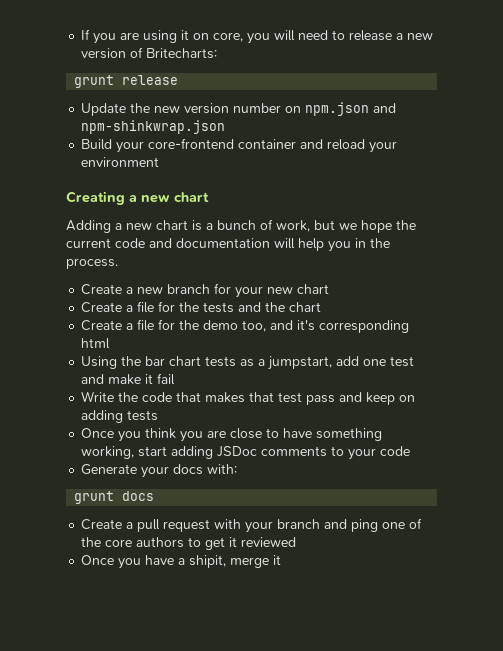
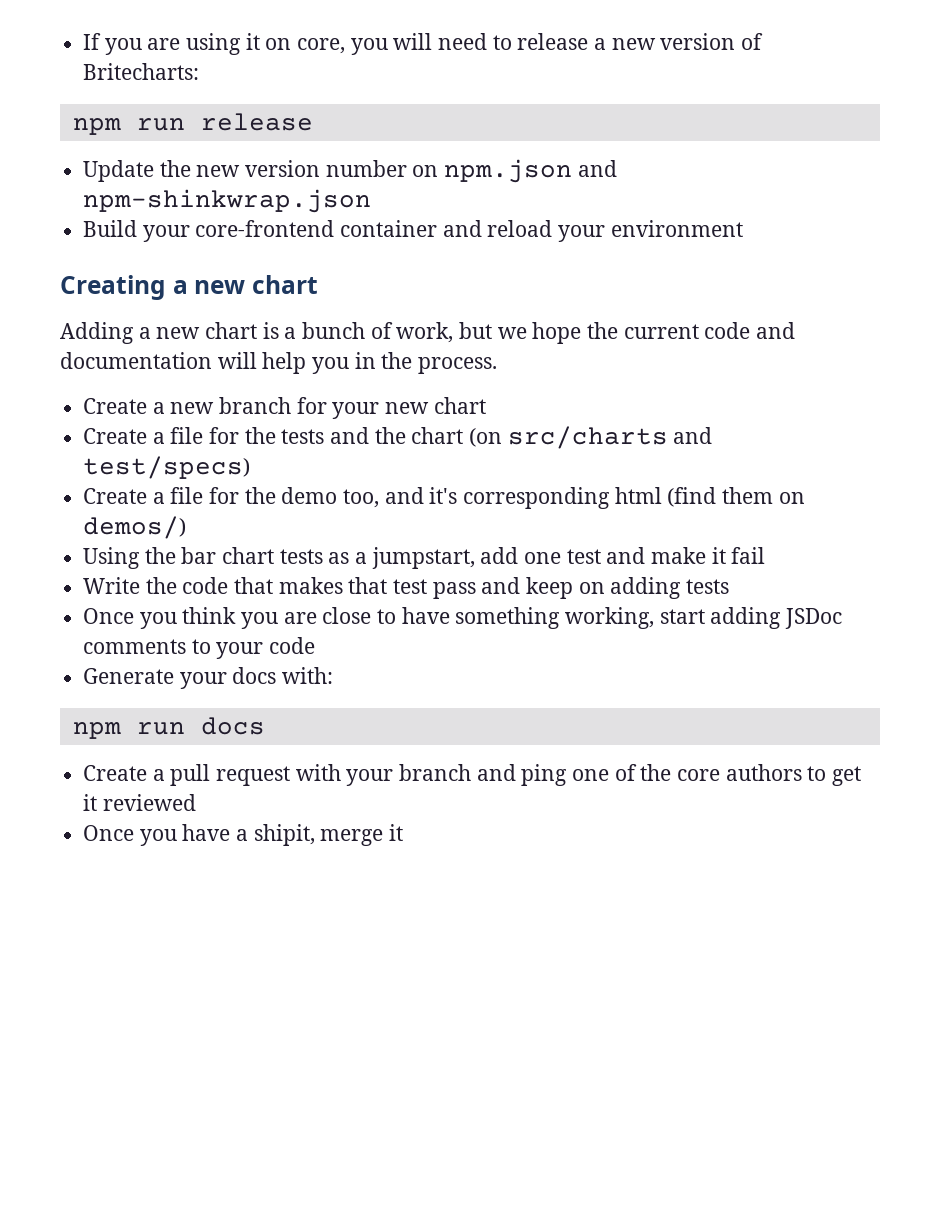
[74,75,115,88] grunt -> [72,118,185,135] npm run
(322, 307) none -> [469,426,713,449] [83,456,251,479] (on src/charts and test/specs)
(111, 343) none -> [667,487,805,507] [83,516,187,539] (find them on demos/)
[74,491,115,504] grunt -> [72,722,185,739] npm run

